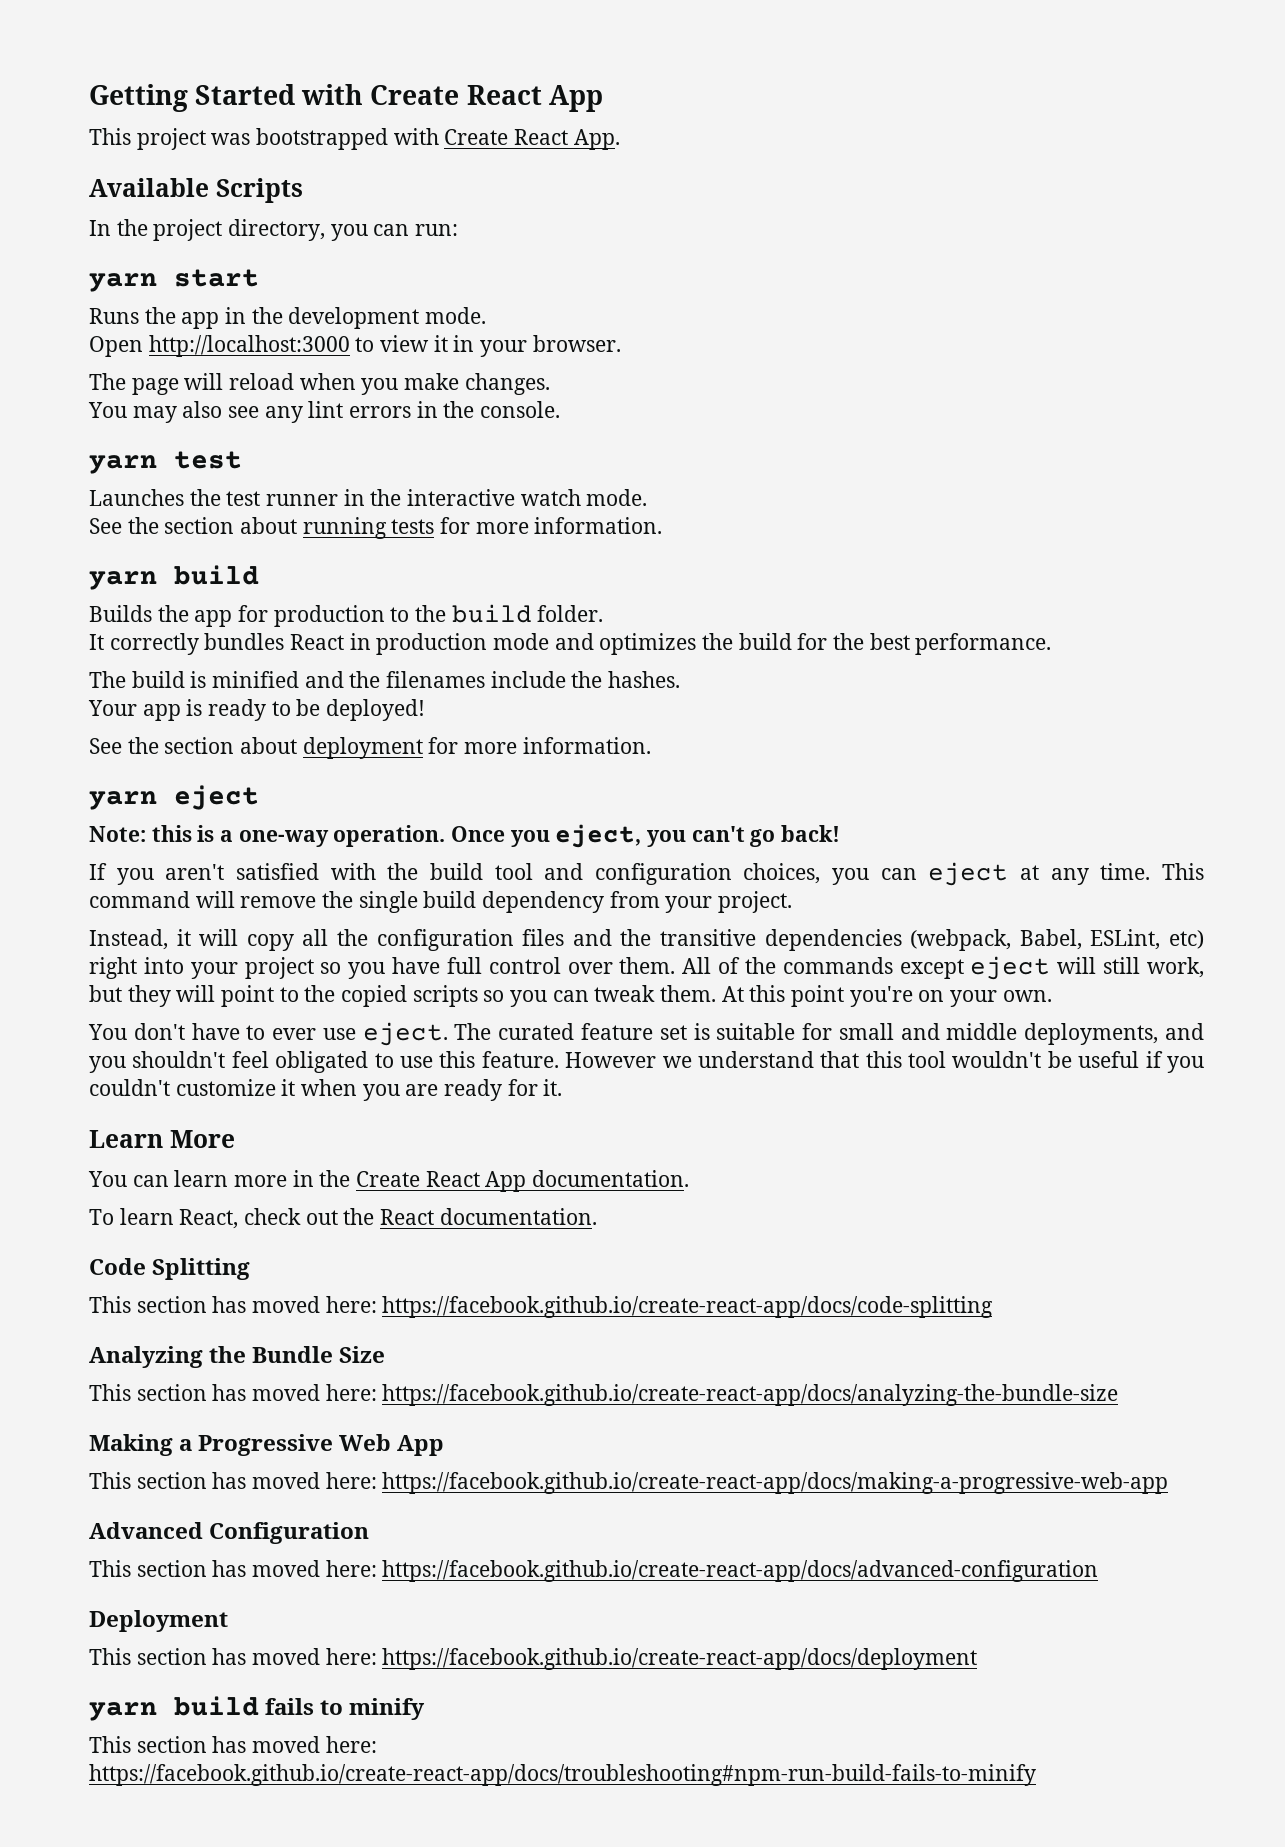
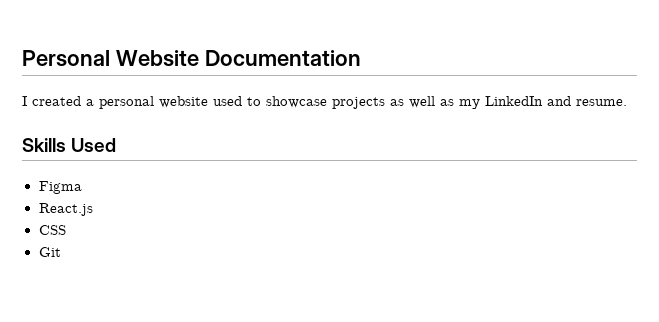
[89,84,603,112] [89,128,620,150] [89,178,303,203] [89,219,459,241] [89,269,259,292] [89,307,487,329] [89,335,621,357] [89,373,550,395] [88,401,561,423] [89,451,242,474] [89,489,648,506] [89,517,663,539] [89,565,259,590] [89,604,604,627] [89,633,1052,655] [89,671,681,688] [88,699,426,721] [89,737,651,759] [89,785,259,810] [89,824,841,848] [89,862,1204,886] [89,891,793,913] [89,929,1204,951] [89,956,1205,980] [89,985,1052,1007] [88,1022,1205,1046] [89,1051,1205,1073] [89,1079,563,1101] [89,1130,235,1148] [88,1170,690,1192] [89,1208,597,1229] [89,1258,251,1280] [89,1296,994,1318] [89,1346,386,1368] [89,1384,1119,1406] [89,1434,445,1456] [89,1472,1169,1494] [89,1522,370,1544] [89,1560,1099,1582] [89,1610,228,1632] [89,1648,978,1670] [89,1696,426,1721] [89,1736,377,1753] [89,1764,1036,1786] Getting Started with Create React App // This project was bootstrapped with Create React App. // Available Scripts // In the project directory, you can run: // yarn start // Runs the app in the development mode. // Open http://localhost:3000 to view it in your browser. // The page will reload when you make changes. // You may also see any lint errors in the console. // yarn test // Launches the test runner in the interactive watch mode. // See the section about running tests for more information. // yarn build // Builds the app for production to the build folder. // It correctly bundles React in production mode and optimizes the build for the best performance. // The build is minified and the filenames include the hashes. // Your app is ready to be deployed! // See the section about deployment for more information. // yarn eject // Note: this is a one-way operation. Once you eject, you can't go back! // If you aren't satisfied with the build tool and configuration choices, you can eject at any time. This command will remove the single build dependency from your project. // Instead, it will copy all the configuration files and the transitive dependencies (webpack, Babel, ESLint, etc) right into your project so you have full control over them. All of the commands except eject will still work, but they will point to the copied scripts so you can tweak them. At this point you're on your own. // You don't have to ever use eject. The curated feature set is suitable for small and middle deployments, and you shouldn't feel obligated to use this feature. However we understand that this tool wouldn't be useful if you couldn't customize it when you are ready for it. // Learn More // You can learn more in the Create React App documentation. // To learn React, check out the React documentation. // Code Splitting // This section has moved here: https://facebook.github.io/create-react-app/docs/code-splitting // Analyzing the Bundle Size // This section has moved here: https://facebook.github.io/create-react-app/docs/analyzing-the-bundle-size // Making a Progressive Web App // This section has moved here: https://facebook.github.io/create-react-app/docs/making-a-progressive-web-app // Advanced Configuration // This section has moved here: https://facebook.github.io/create-react-app/docs/advanced-configuration // Deployment // This section has moved here: https://facebook.github.io/create-react-app/docs/deployment // yarn build fails to minify // This section has moved here: https://facebook.github.io/create-react-app/docs/troubleshooting#npm-run-build-fails-to-minify -> [22,50,361,67] [22,96,627,109] [22,138,117,152] [38,181,82,194] [38,203,93,216] [38,225,66,235] [38,247,61,257] Personal Website Documentation // I created a personal website used to showcase projects as well as my LinkedIn and resume. // Skills Used // Figma // React.js // CSS // Git

